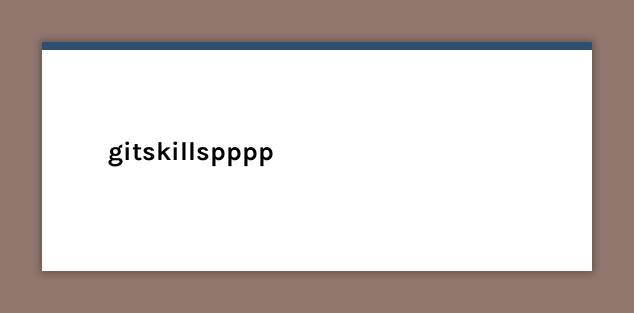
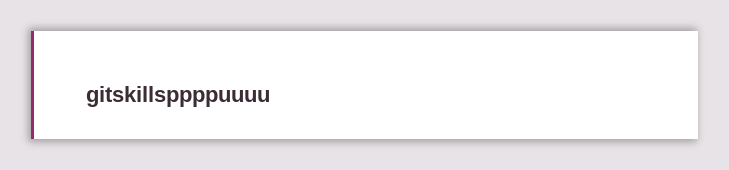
[108,141,274,167] gitskillspppp -> [86,86,270,107] gitskillsppppuuuu

